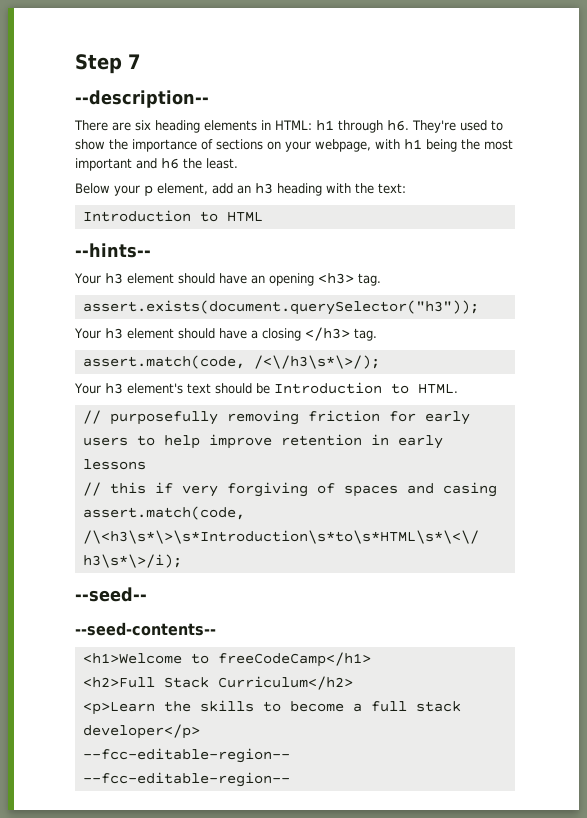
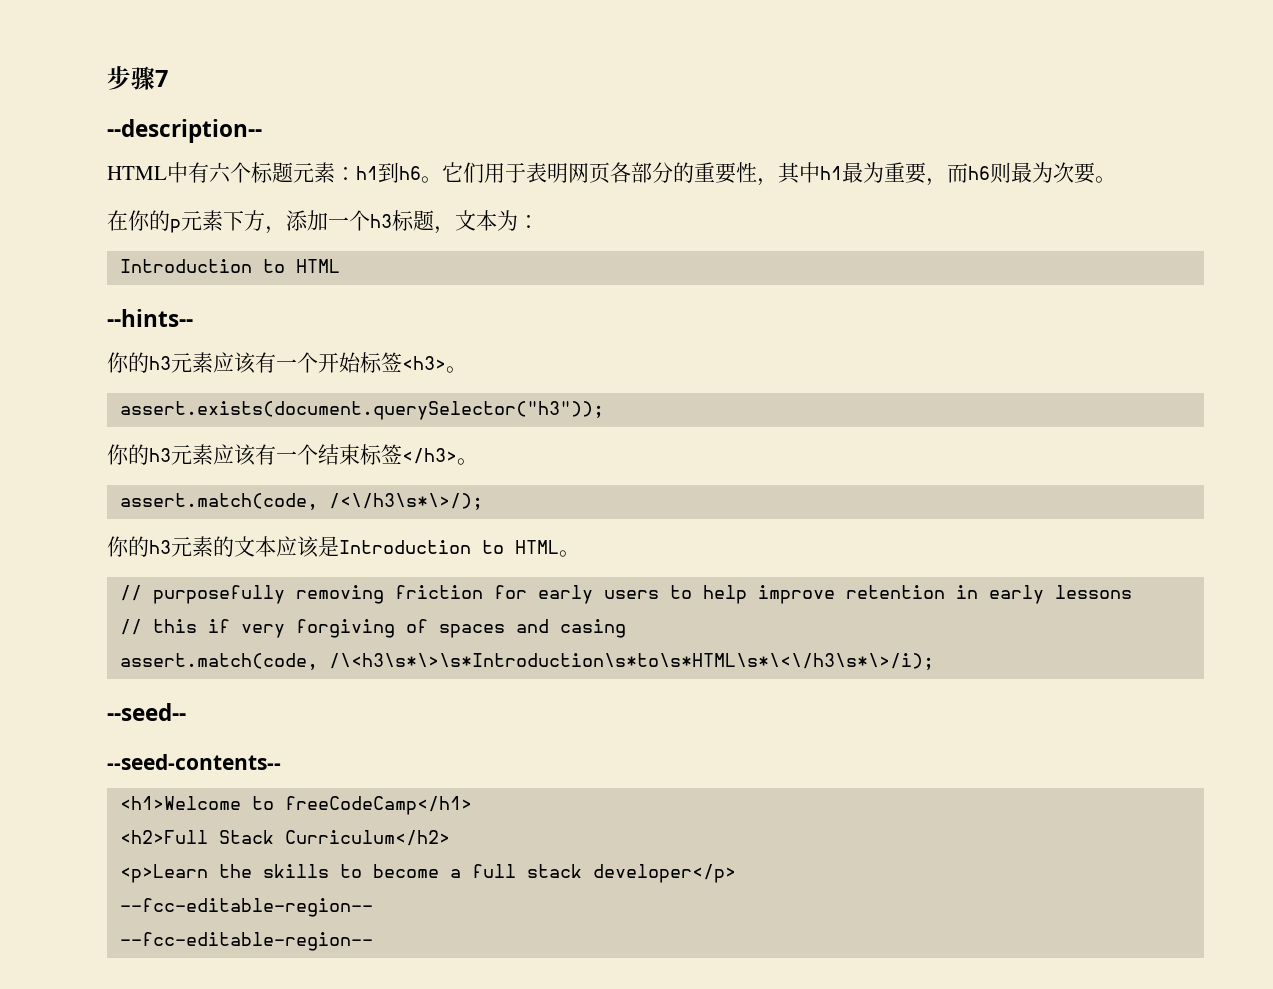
[75,54,122,74] Step -> [107,66,155,90] 步骤
[74,120,503,133] [75,139,513,152] [75,158,238,171] [75,183,406,197] [82,210,263,222] [75,243,151,258] [74,273,381,286] [82,300,479,315] [74,327,377,341] [82,355,380,369] [74,382,458,394] There are six heading elements in HTML: h1 through h6. They're used to show the importance of sections on your webpage, with h1 being the most important and h6 the least. // Below your p element, add an h3 heading with the text: // Introduction to HTML // --hints-- // Your h3 element should have an opening <h3> tag. // assert.exists(document.querySelector("h3")); // Your h3 element should have a closing </h3> tag. // assert.match(code, /<\/h3\s*\>/); // Your h3 element's text should be Introduction to HTML. -> [107,162,1116,186] [107,210,539,234] [119,259,340,273] [107,309,193,327] [107,352,467,374] [119,401,604,420] [107,444,478,466] [119,493,483,510] [107,536,580,558] HTML中有六个标题元素：h1到h6。它们用于表明网页各部分的重要性，其中h1最为重要，而h6则最为次要。 // 在你的p元素下方，添加一个h3标题，文本为： // Introduction to HTML // --hints-- // 你的h3元素应该有一个开始标签<h3>。 // assert.exists(document.querySelector("h3")); // 你的h3元素应该有一个结束标签</h3>。 // assert.match(code, /<\/h3\s*\>/); // 你的h3元素的文本应该是Introduction to HTML。

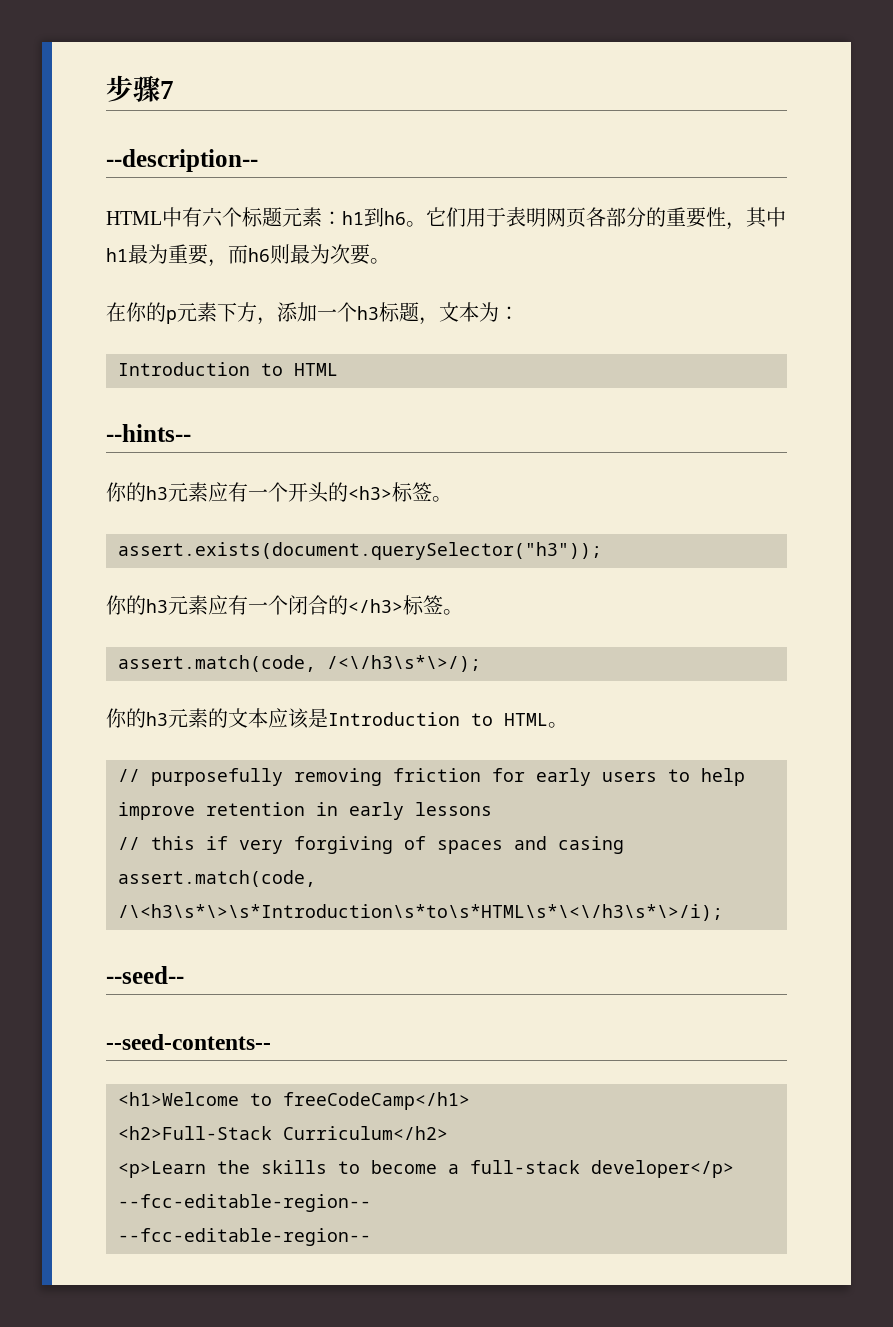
[234,352,256,374] 该 -> (228, 492) none
[339,352,446,373] 始标签<h3> -> [308,482,432,503] 头的<h3>标签
[234,444,457,466] 该有一个结束标签</h3> -> [228,595,443,615] 有一个闭合的</h3>标签
[119,830,274,844] <h2>Full Stack -> [118,1126,272,1140] <h2>Full-Stack
[471,864,582,878] full stack -> [470,1160,580,1174] full-stack

